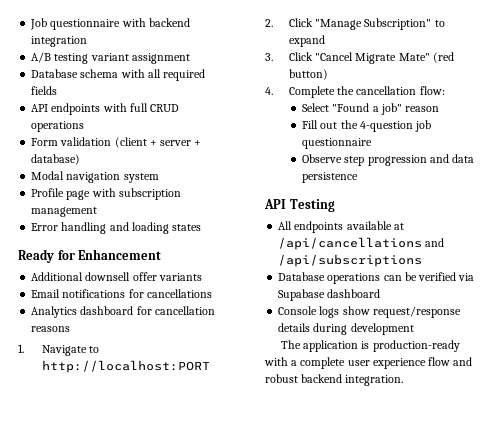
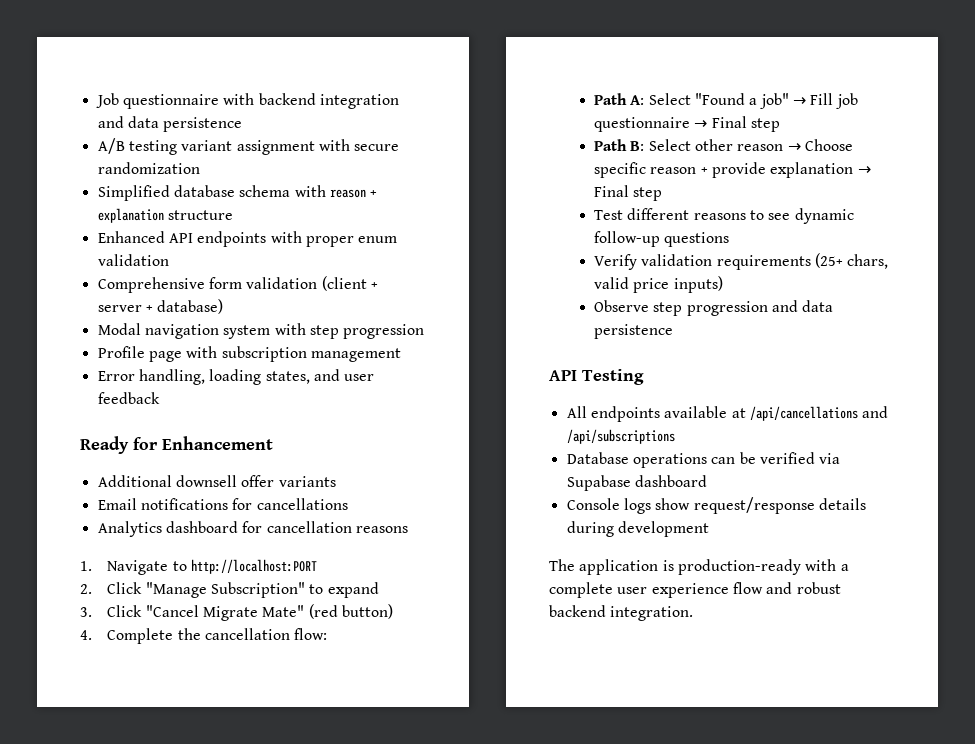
(88, 41) none -> [97,116,243,132] and data persistence
[31,69,206,81] [31,86,58,95] [31,103,180,115] [31,121,85,132] [31,138,59,146] // Database schema with all required fields // API endpoints with full CRUD operations // Form -> [318,139,400,151] [97,162,200,174] [97,185,378,201] [97,208,233,223] [97,231,398,247] [97,254,169,266] [97,277,242,293] with secure randomization // Simplified database schema with reason + explanation structure // Enhanced API endpoints with proper enum validation // Comprehensive form
(159, 178) none -> [274,323,425,339] with step progression
[61,222,202,234] handling and loading states -> [138,369,375,385] [97,392,160,404] handling, loading states, and user feedback
(445, 90) none -> [594,93,645,105] Path A:
[405,106,440,112] [302,120,432,132] [302,138,373,149] reason // Fill out the 4-question job questionnaire -> [792,93,858,109] [594,116,780,132] [594,139,853,151] [594,162,871,178] [594,185,663,201] [594,208,854,224] [594,231,730,247] [594,253,889,270] [594,276,723,293] → Fill job questionnaire → Final step // Path B: Select other reason → Choose specific reason + provide explanation → Final step // Test different reasons to see dynamic follow-up questions // Verify validation requirements (25+ chars, valid price inputs)

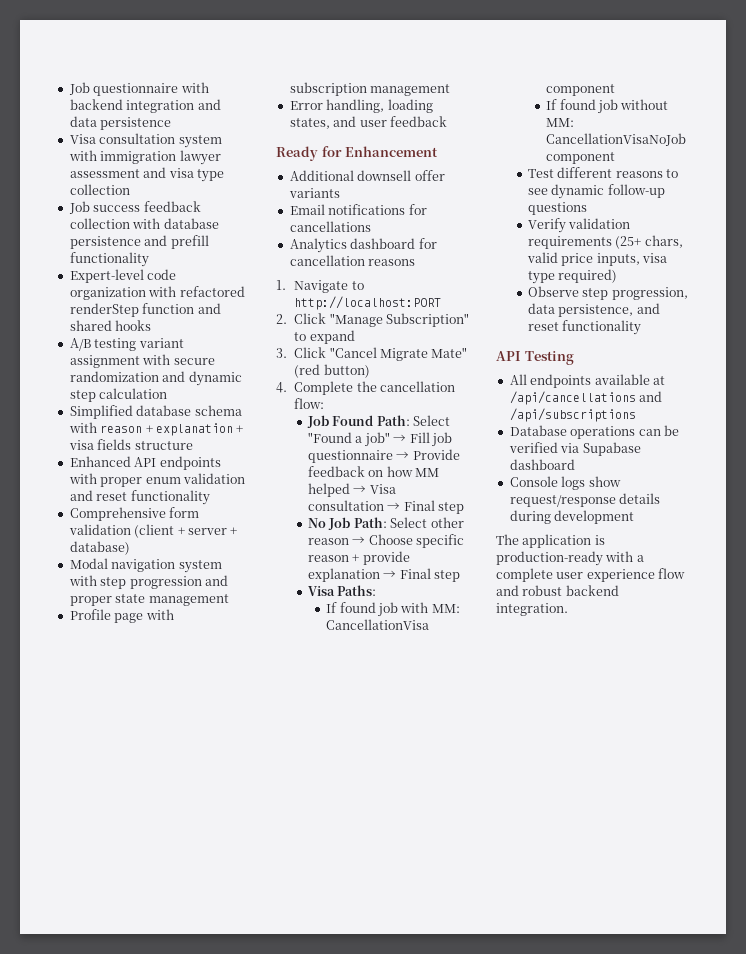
(243, 124) none -> [69,133,222,148] [68,150,221,165] [69,167,224,182] [69,184,130,195] [68,201,201,214] [69,218,219,229] [69,235,209,249] [69,252,149,267] [69,269,177,283] [69,286,245,300] [69,303,221,317] [69,320,152,331] // Visa consultation system with immigration lawyer assessment and visa type collection // Job success feedback collection with database persistence and prefill functionality // Expert-level code organization with refactored renderStep function and shared hooks
(200, 168) none -> [162,371,242,386] [69,388,168,402] and dynamic step calculation
(164, 215) none -> [236,425,244,433] [68,439,132,450] + visa fields
(169, 260) none -> [69,490,210,505] and reset functionality
(425, 331) none -> [204,575,228,586] [69,594,229,606] and proper state management
[594,93,645,105] Path A: -> [307,415,410,428] Job Found Path:
[711,116,780,132] [594,139,645,151] Final step // Path B: -> [412,449,460,460] [308,466,440,477] [308,483,396,497] [308,500,465,514] [308,517,387,530] Provide feedback on how MM helped → Visa consultation → Final step // No Job Path:
(663, 194) none -> [308,585,377,596] [326,602,460,617] [326,619,430,630] [546,84,616,96] [546,99,669,114] [546,118,575,127] [546,133,687,146] [546,152,616,164] // Visa Paths: // If found job with MM: CancellationVisa component // If found job without MM: CancellationVisaNoJob component
[673,276,723,293] [594,300,834,316] [594,324,674,339] inputs) // Observe step progression and data persistence -> [596,253,668,266] [528,269,618,284] [528,286,688,300] [528,303,660,317] [528,320,642,335] inputs, visa type required) // Observe step progression, data persistence, and reset functionality

